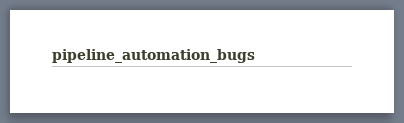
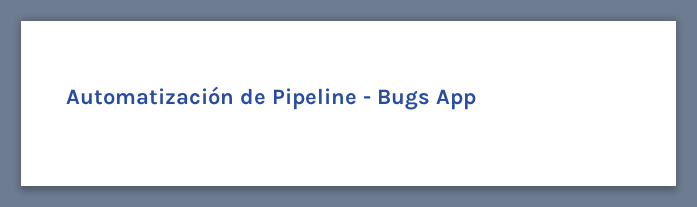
[52,49,255,63] pipeline_automation_bugs -> [66,86,476,110] Automatización de Pipeline - Bugs App

